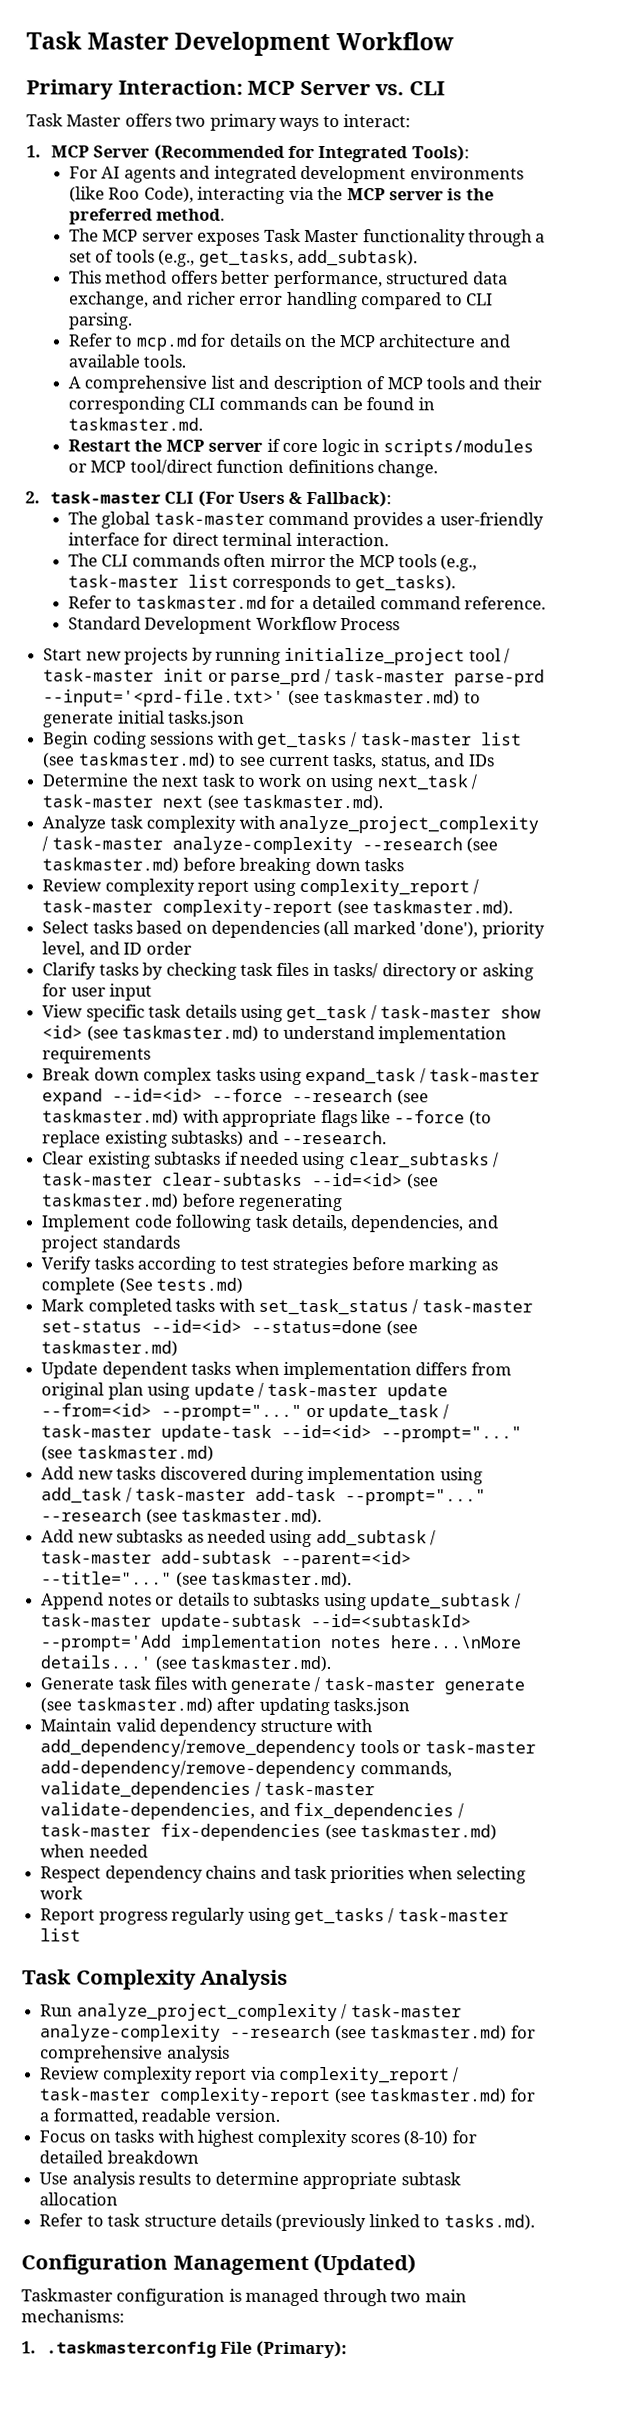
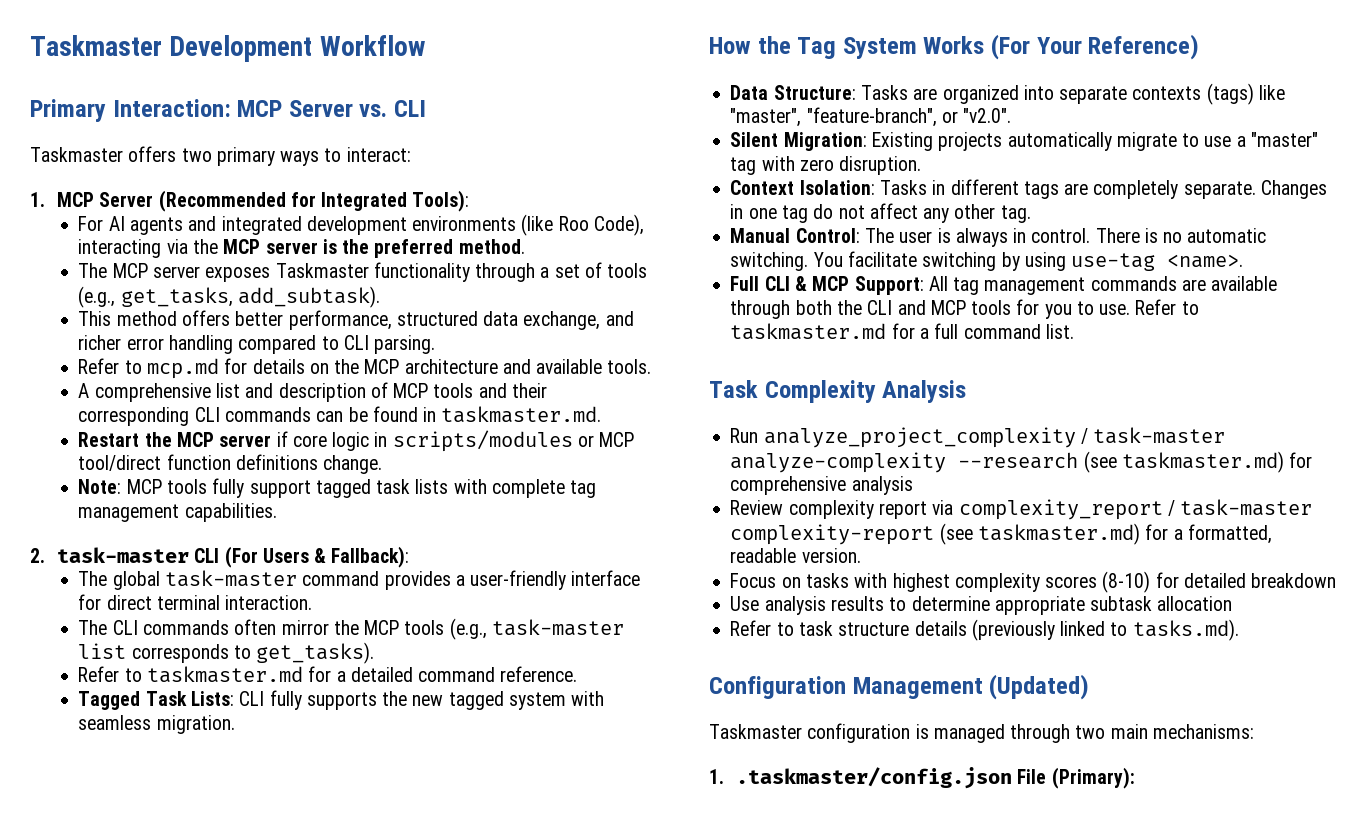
[26,31,170,50] Task Master -> [30,35,162,56] Taskmaster
[26,113,122,127] Task Master -> [30,147,123,162] Taskmaster
[263,228,360,243] Task Master -> [275,263,369,278] Taskmaster
(439, 469) none -> [78,478,597,498] [78,503,277,522] // Note: MCP tools fully support tagged task lists with complete tag management capabilities.
[67,616,401,634] [43,647,511,666] [43,668,545,687] [43,689,481,707] [43,710,246,728] [43,731,522,750] [42,752,495,770] [42,773,478,792] [42,794,384,812] [42,815,539,834] [42,836,499,855] [42,857,404,875] [42,878,480,897] [42,899,514,918] [42,920,545,939] [42,941,192,958] [42,962,534,981] [42,983,153,1001] [42,1004,542,1023] [42,1025,508,1044] [42,1046,152,1064] [42,1067,541,1086] [42,1088,429,1106] [42,1109,492,1128] [42,1130,387,1148] [42,1151,500,1170] [42,1172,439,1190] [41,1193,344,1212] [41,1214,498,1233] [41,1235,180,1253] [41,1256,498,1275] [41,1277,244,1295] [41,1298,533,1316] [41,1319,418,1337] [41,1340,179,1357] [41,1361,512,1380] [41,1382,449,1401] [41,1403,449,1422] [41,1424,523,1443] [41,1445,214,1462] [41,1466,483,1485] [41,1487,487,1506] [41,1508,323,1526] [41,1529,437,1547] [41,1550,413,1569] [41,1571,353,1589] [41,1592,521,1611] [41,1613,473,1631] [40,1634,523,1653] [40,1655,332,1673] [40,1676,525,1695] [40,1697,410,1716] [40,1718,373,1736] [40,1739,536,1758] [40,1760,452,1779] [40,1781,376,1799] [40,1802,464,1821] [40,1823,498,1842] [40,1844,148,1858] [40,1865,527,1884] [40,1886,84,1900] [40,1907,509,1926] [40,1928,82,1942] Standard Development Workflow Process // Start new projects by running initialize_project tool / task-master init or parse_prd / task-master parse-prd --input='<prd-file.txt>' (see taskmaster.md) to generate initial tasks.json // Begin coding sessions with get_tasks / task-master list (see taskmaster.md) to see current tasks, status, and IDs // Determine the next task to work on using next_task / task-master next (see taskmaster.md). // Analyze task complexity with analyze_project_complexity / task-master analyze-complexity --research (see taskmaster.md) before breaking down tasks // Review complexity report using complexity_report / task-master complexity-report (see taskmaster.md). // Select tasks based on dependencies (all marked 'done'), priority level, and ID order // Clarify tasks by checking task files in tasks/ directory or asking for user input // View specific task details using get_task / task-master show <id> (see taskmaster.md) to understand implementation requirements // Break down complex tasks using expand_task / task-master expand --id=<id> --force --research (see taskmaster.md) with appropriate flags like --force (to replace existing subtasks) and --research. // Clear existing subtasks if needed using clear_subtasks / task-master clear-subtasks --id=<id> (see taskmaster.md) before regenerating // Implement code following task details, dependencies, and project standards // Verify tasks according to test strategies before marking as complete (See tests.md) // Mark completed tasks with set_task_status / task-master set-status --id=<id> --status=done (see taskmaster.md) // Update dependent tasks when implementation differs from original plan using update / task-master update --from=<id> --prompt="..." or update_task / task-master update-task --id=<id> --prompt="..." (see taskmaster.md) // Add new tasks discovered during implementation using add_task / task-master add-task --prompt="..." --research (see taskmaster.md). // Add new subtasks as needed using add_subtask / task-master add-subtask --parent=<id> --title="..." (see taskmaster.md). // Append notes or details to subtasks using update_subtask / task-master update-subtask --id=<subtaskId> --prompt='Add implementation notes here...\nMore details...' (see taskmaster.md). // Generate task files with generate / task-master generate (see taskmaster.md) after updating tasks.json // Maintain valid dependency structure with add_dependency/remove_dependency tools or task-master add-dependency/remove-dependency commands, validate_dependencies / task-master validate-dependencies, and fix_dependencies / task-master fix-dependencies (see taskmaster.md) when needed // Respect dependency chains and task priorities when selecting work // Report progress regularly using get_tasks / task-master list -> [78,690,605,710] [78,715,235,734] [709,34,1200,60] [730,83,1285,105] [730,107,1012,127] [730,132,1318,151] [730,156,922,175] [730,179,1327,199] [730,203,1031,223] [730,228,1267,247] [730,251,1244,271] [730,276,1278,295] [730,299,1199,319] [730,323,1074,340] Tagged Task Lists: CLI fully supports the new tagged system with seamless migration. // How the Tag System Works (For Your Reference) // Data Structure: Tasks are organized into separate contexts (tags) like "master", "feature-branch", or "v2.0". // Silent Migration: Existing projects automatically migrate to use a "master" tag with zero disruption. // Context Isolation: Tasks in different tags are completely separate. Changes in one tag do not affect any other tag. // Manual Control: The user is always in control. There is no automatic switching. You facilitate switching by using use-tag <name>. // Full CLI & MCP Support: All tag management commands are available through both the CLI and MCP tools for you to use. Refer to taskmaster.md for a full command list.
[45,2341,217,2358] .taskmasterconfig -> [736,767,1013,789] .taskmaster/config.json

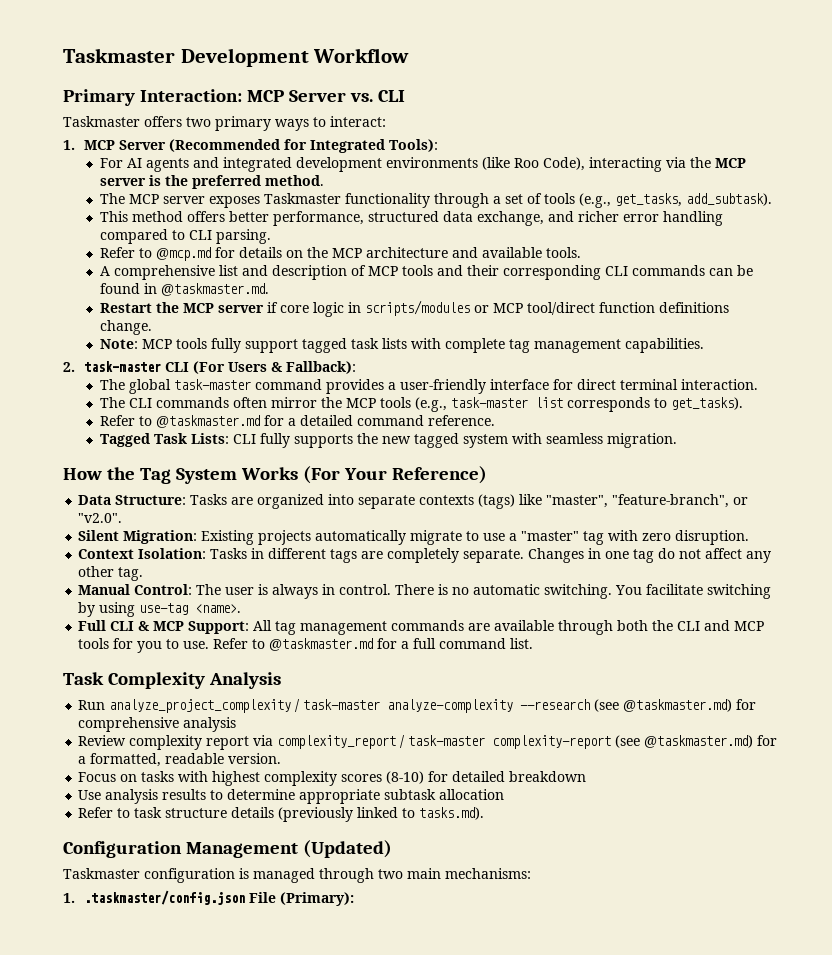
[146,358,219,379] mcp.md -> [155,247,211,261] @mcp.md
[441,406,602,423] taskmaster.md. -> [160,283,269,296] @taskmaster.md.
[146,666,303,683] taskmaster.md -> [155,415,260,428] @taskmaster.md
[730,323,887,340] taskmaster.md -> [269,638,374,651] @taskmaster.md
[1121,451,1284,473] taskmaster.md) -> [623,699,733,712] @taskmaster.md)
[977,523,1140,545] taskmaster.md) -> [644,735,754,748] @taskmaster.md)

